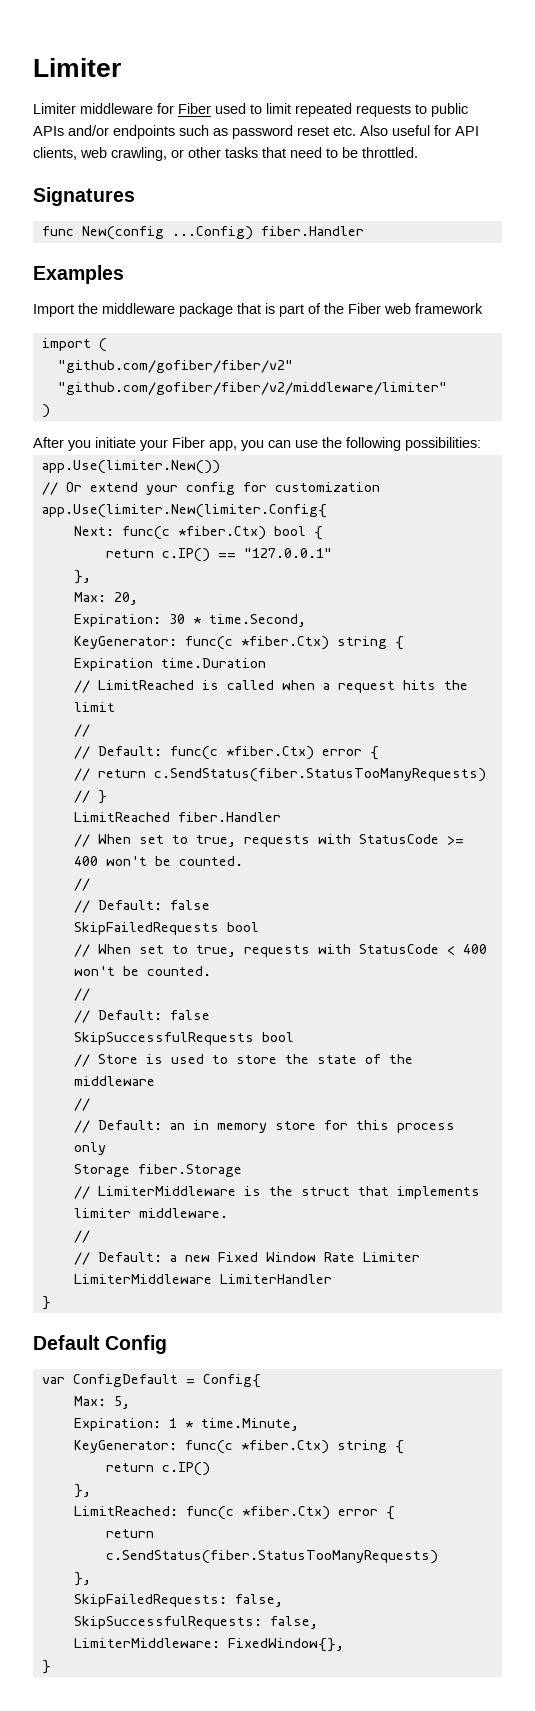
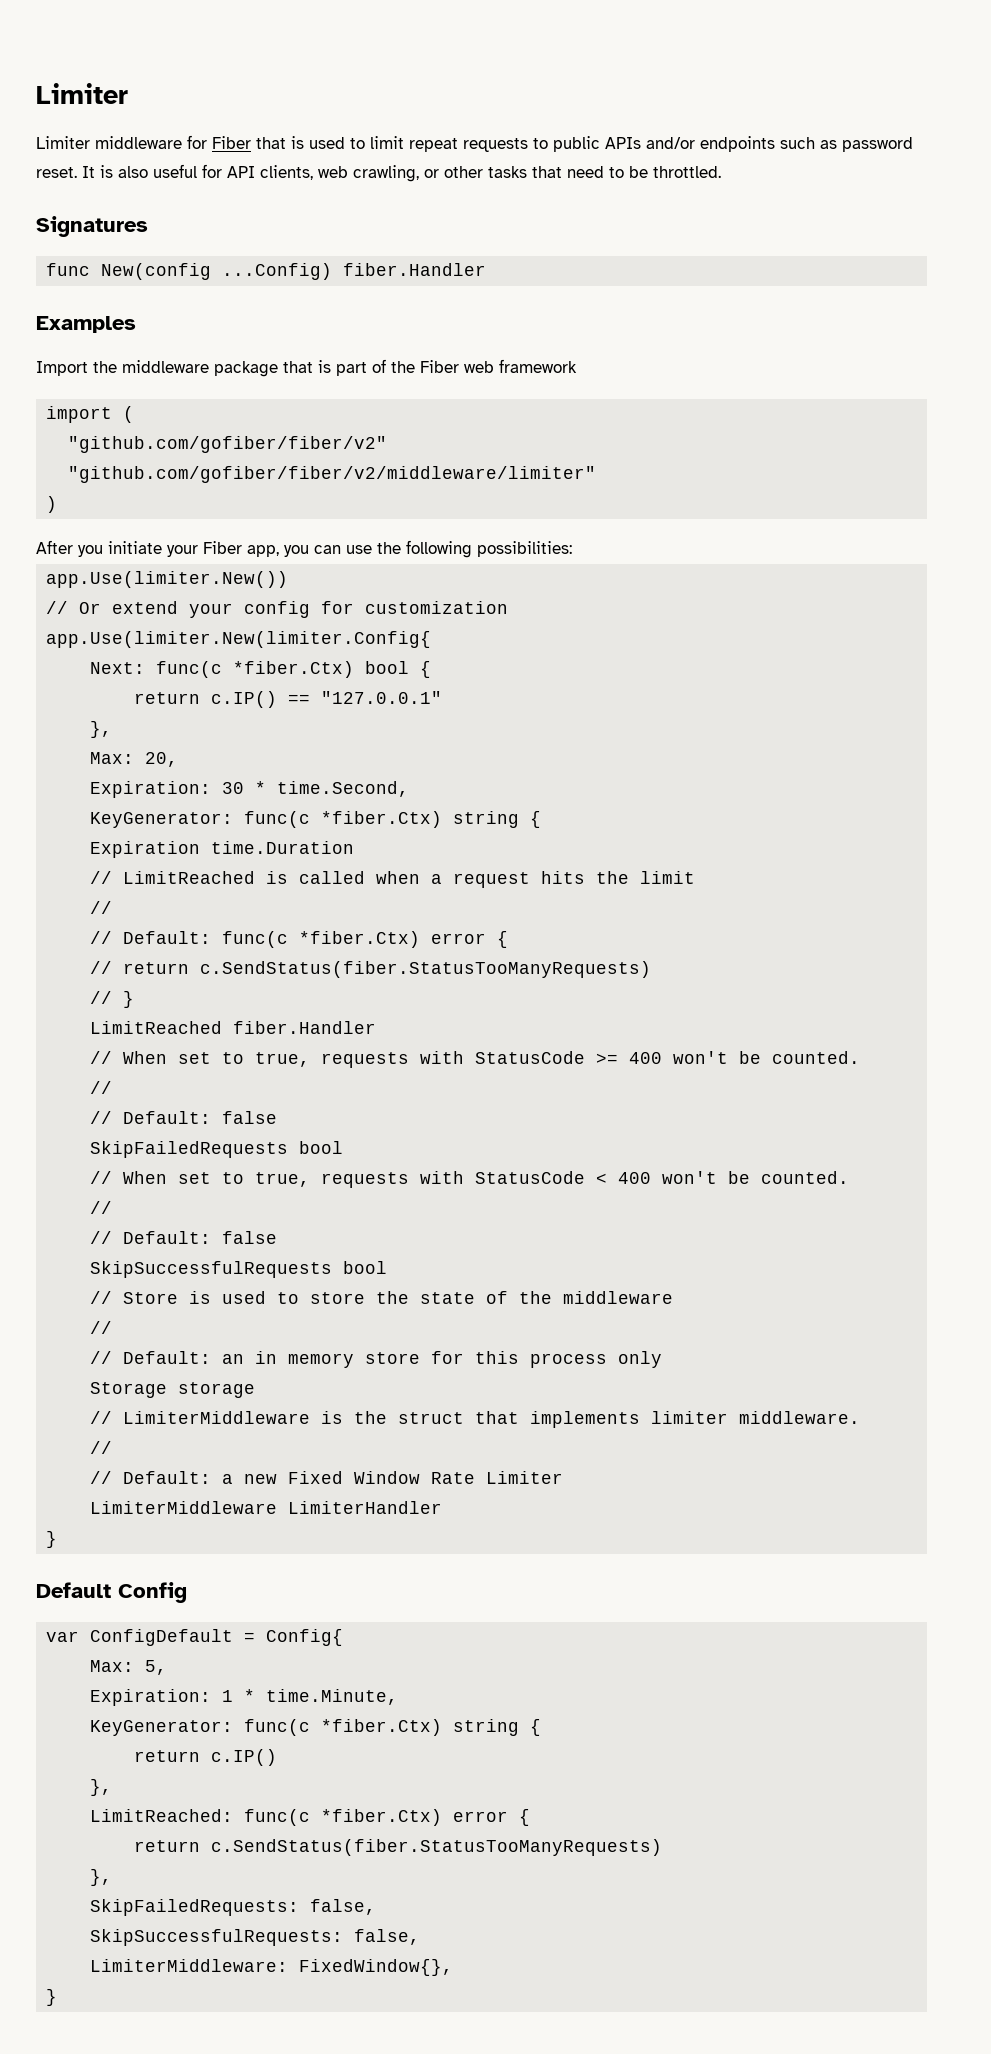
(211, 108) none -> [256,136,304,149] that is
[295,103,352,117] repeated -> [409,138,458,152] repeat
[297,125,388,136] reset etc. Also -> [36,165,148,178] reset. It is also
[137,1164,242,1177] fiber.Storage -> [178,1382,256,1398] storage

